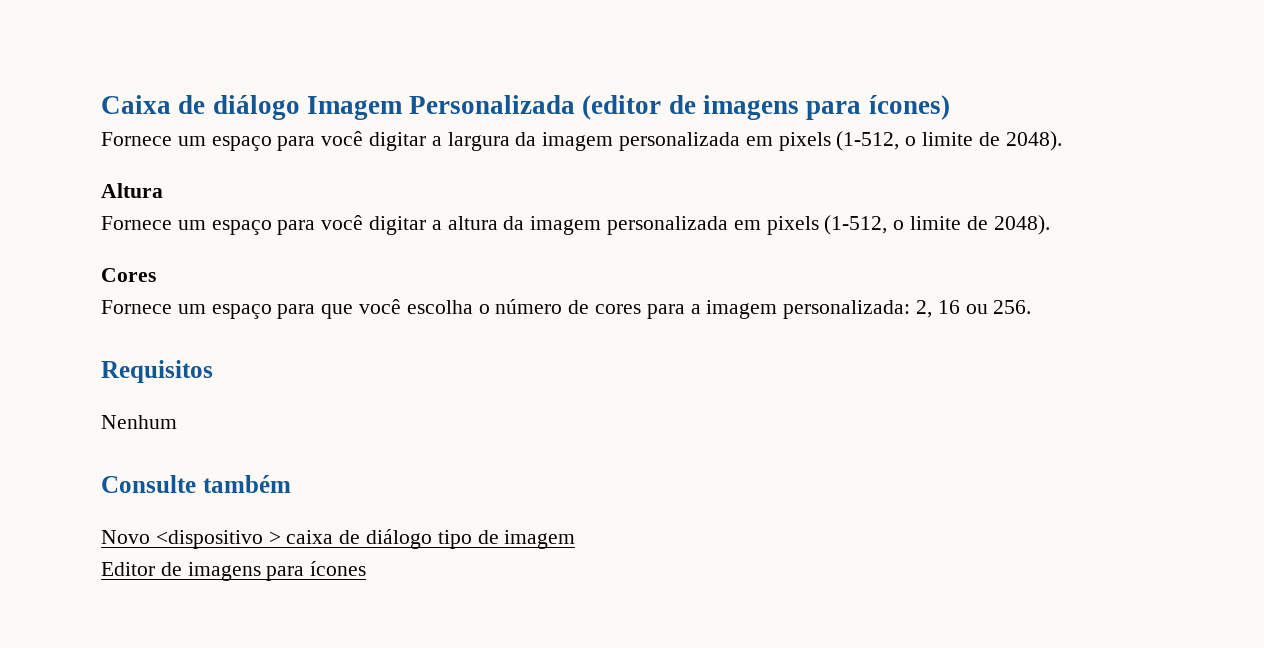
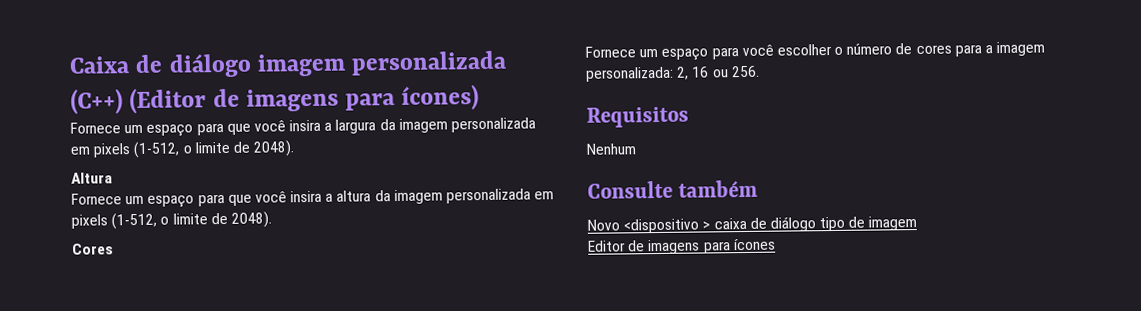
[306,95,662,120] Imagem Personalizada (editor -> [256,50,508,77] [70,87,207,115] imagem personalizada (C++) (Editor
[321,131,427,151] você digitar -> [226,119,322,135] que você insira
[321,215,427,235] você digitar -> [227,190,323,206] que você insira
[321,299,473,319] que você escolha -> [741,43,832,57] você escolher

